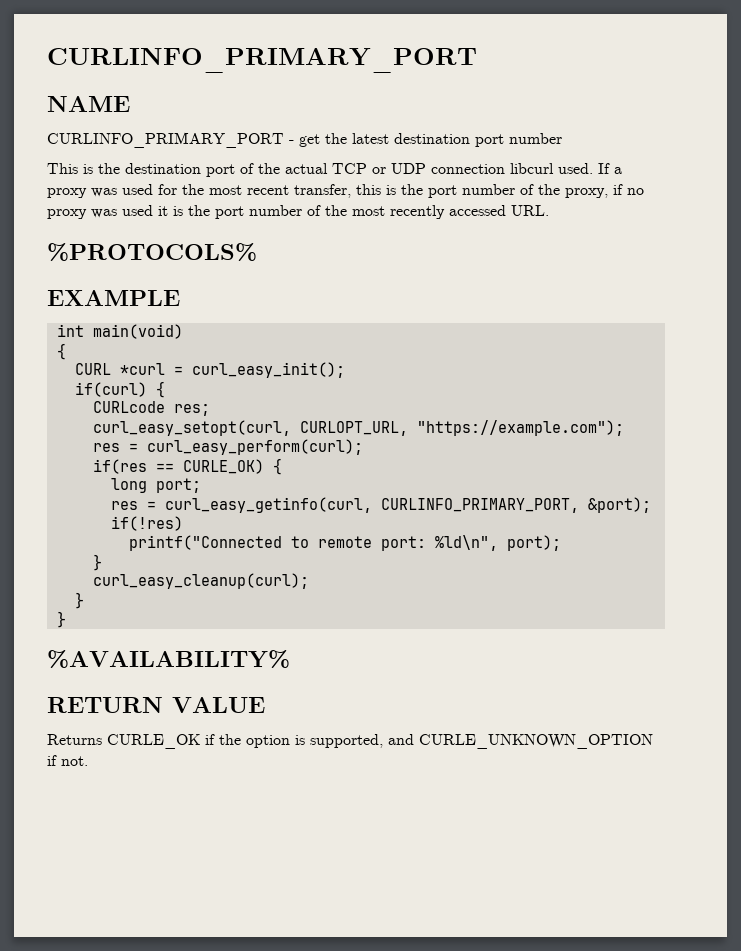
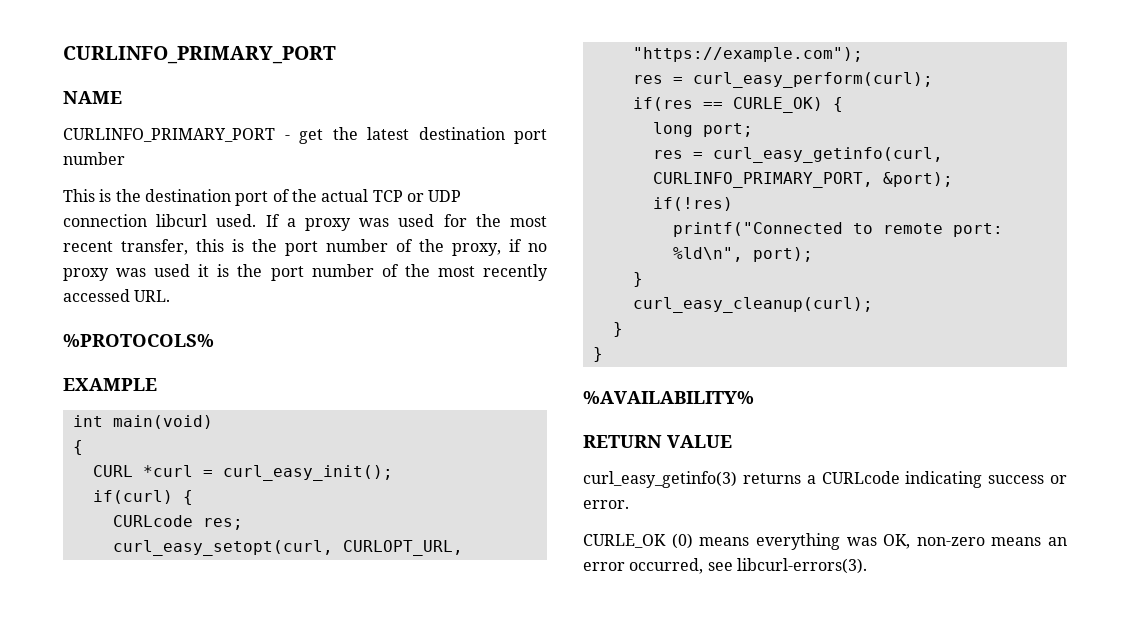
[47,734,653,749] [47,755,88,766] Returns CURLE_OK if the option is supported, and CURLE_UNKNOWN_OPTION if not. -> [583,471,1067,488] [583,500,629,509] [583,533,1067,550] [583,558,867,574] curl_easy_getinfo(3) returns a CURLcode indicating success or error. // CURLE_OK (0) means everything was OK, non-zero means an error occurred, see libcurl-errors(3).

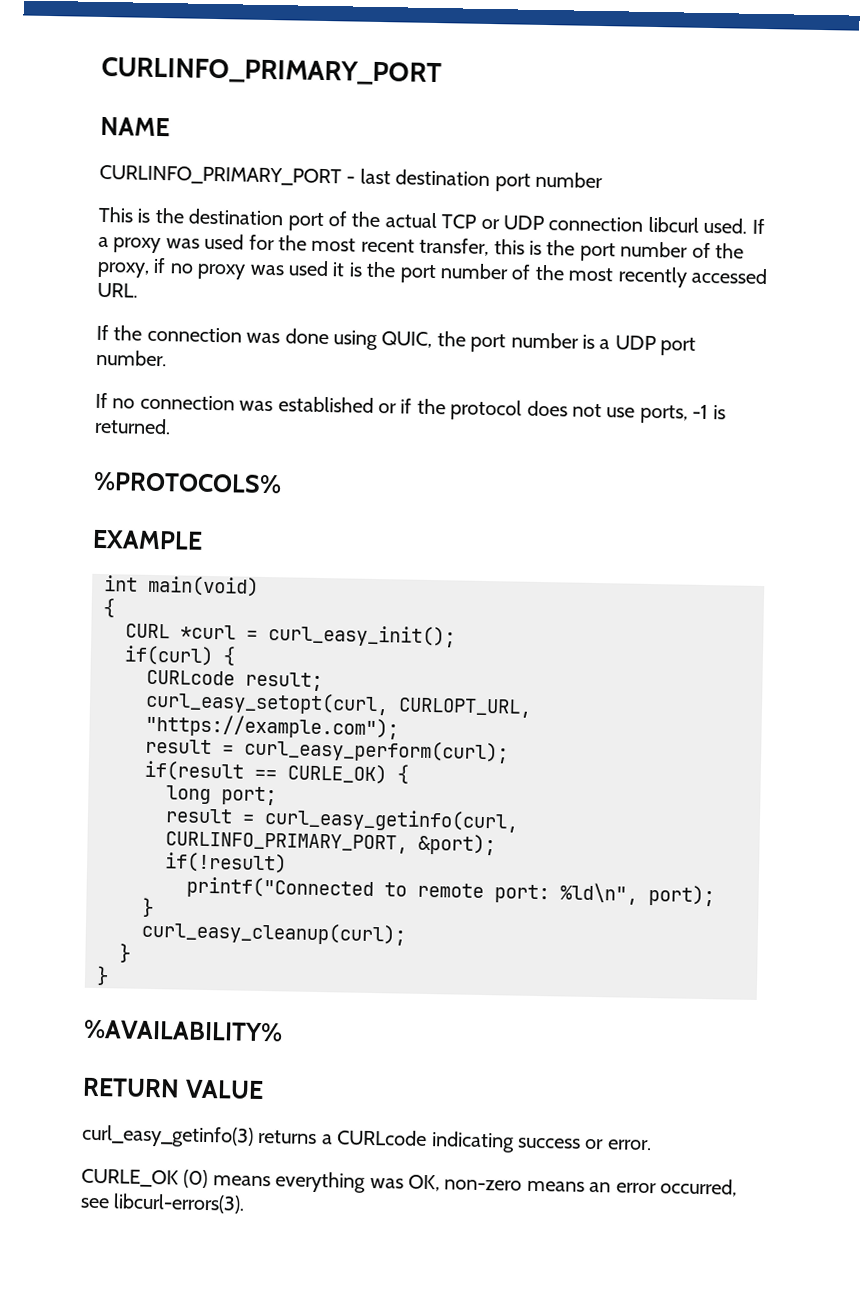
[299,127,409,144] get the latest -> [359,168,391,185] last
(171, 296) none -> [96,324,697,356] [96,349,167,367] [95,392,726,424] [94,417,171,435] // If the connection was done using QUIC, the port number is a UDP port number. // If no connection was established or if the protocol does not use ports, -1 is returned.
[202,518,243,530] res; -> [245,671,323,692] result;
[632,75,663,84] res -> [145,738,212,755] result
[632,97,693,111] if(res -> [144,760,244,782] if(result
[652,150,683,159] res -> [165,808,233,824] result
[652,197,733,211] if(!res) -> [164,852,287,874] if(!result)

